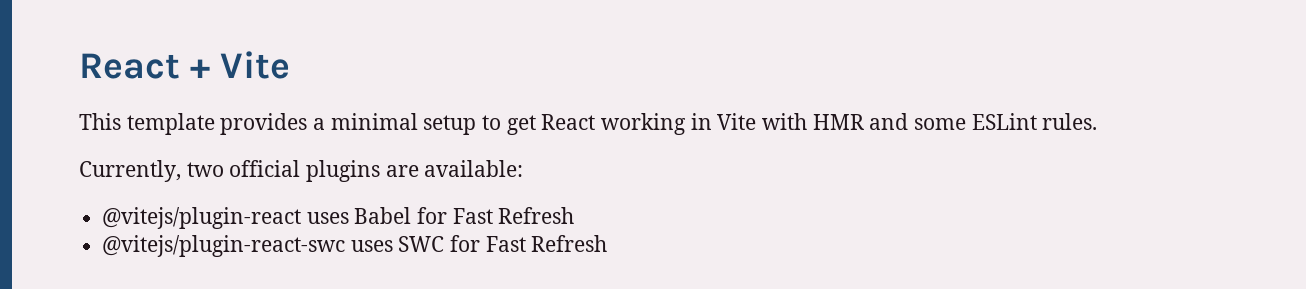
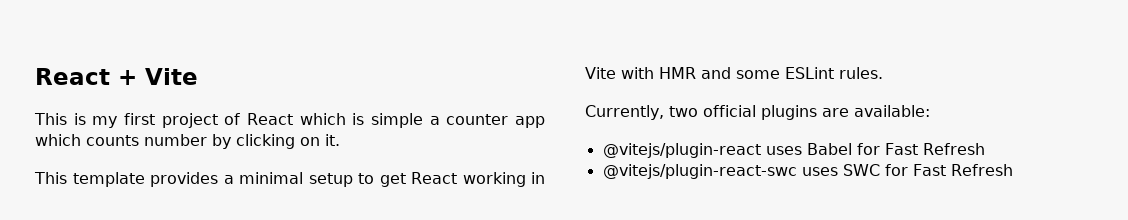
(291, 65) none -> [34,113,546,128] [35,134,340,149] // This is my first project of React which is simple a counter app which counts number by clicking on it.

